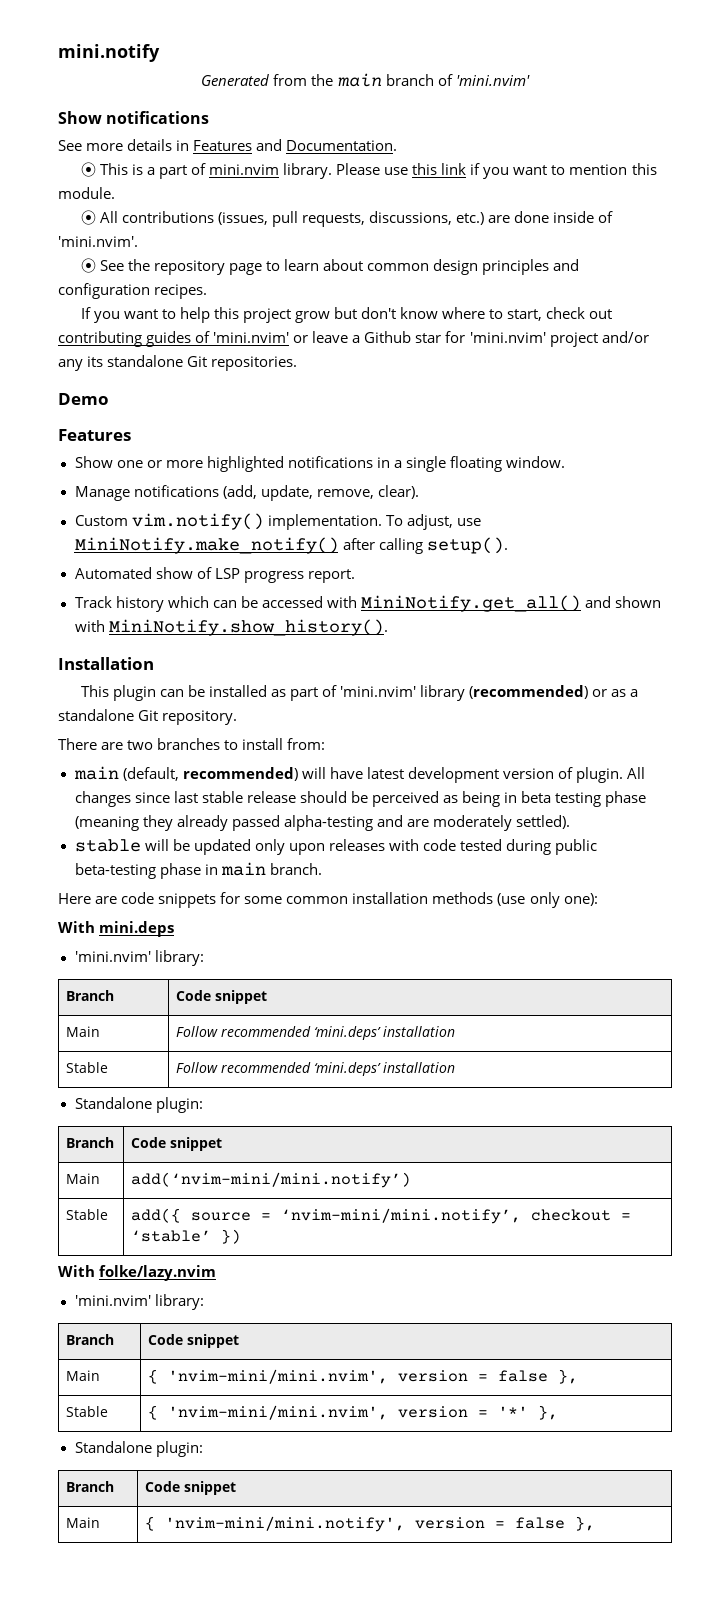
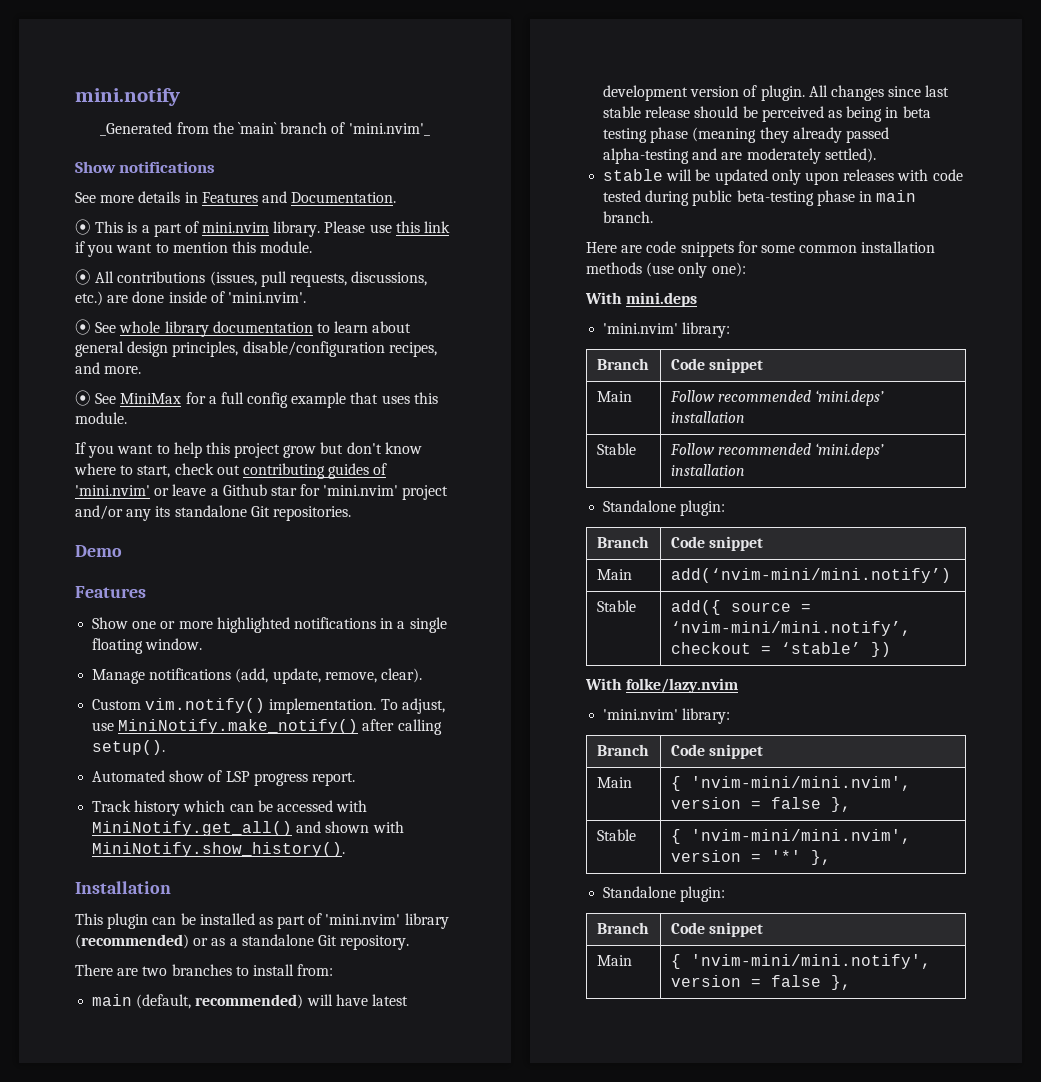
[201,74,270,86] Generated -> [100,122,173,136] _Generated
[337,73,382,87] main -> [238,122,277,134] `main`
[455,75,530,86] 'mini.nvim' -> [348,123,430,136] 'mini.nvim'_
[127,259,580,275] [58,283,208,299] the repository page to learn about common design principles and configuration recipes. -> [119,321,412,337] [75,341,437,357] [75,362,142,374] [75,390,438,408] [75,412,127,424] whole library documentation to learn about general design principles, disable/configuration recipes, and more. // ⦿ See MiniMax for a full config example that uses this module.

